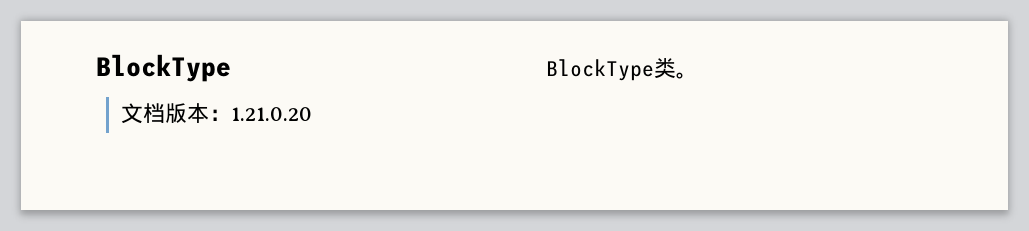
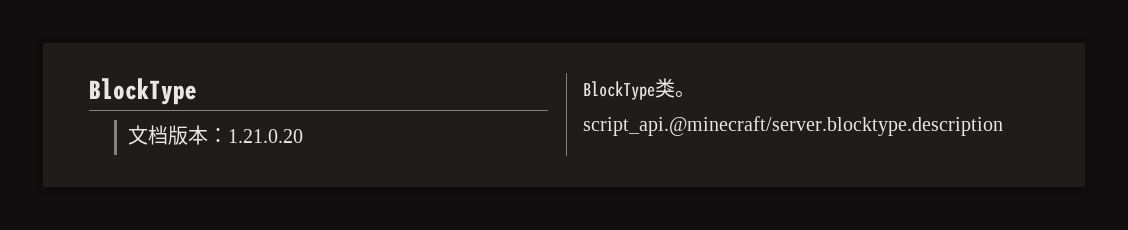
(698, 75) none -> [583,116,1003,136] script_api.@minecraft/server.blocktype.description

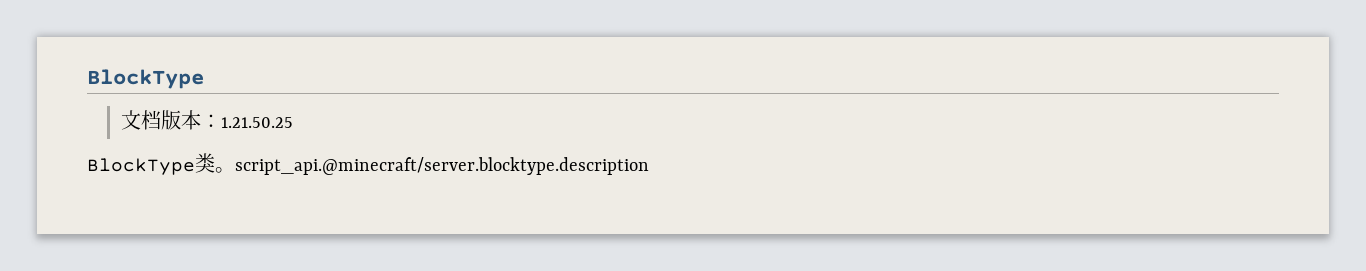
[228,129,304,143] 1.21.0.20 -> [220,117,293,128] 1.21.50.25

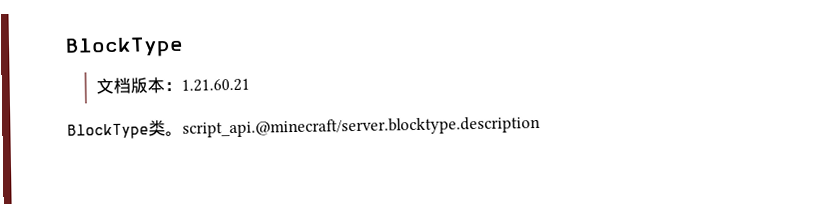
[220,117,293,128] 1.21.50.25 -> [180,78,250,92] 1.21.60.21

